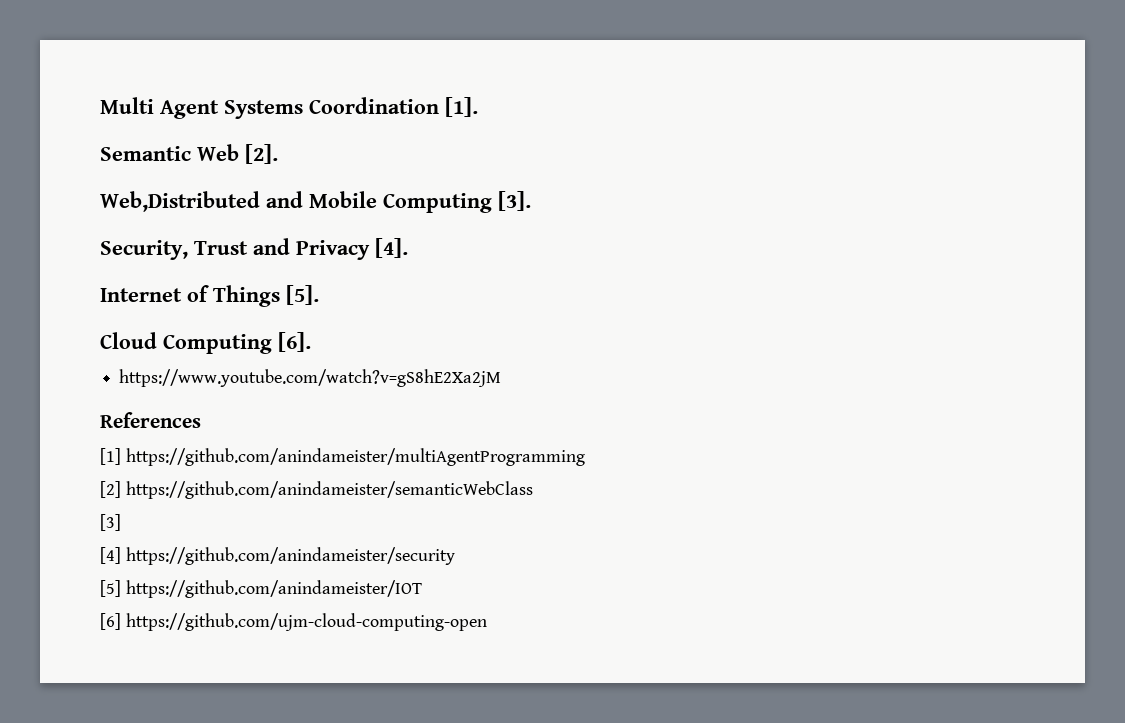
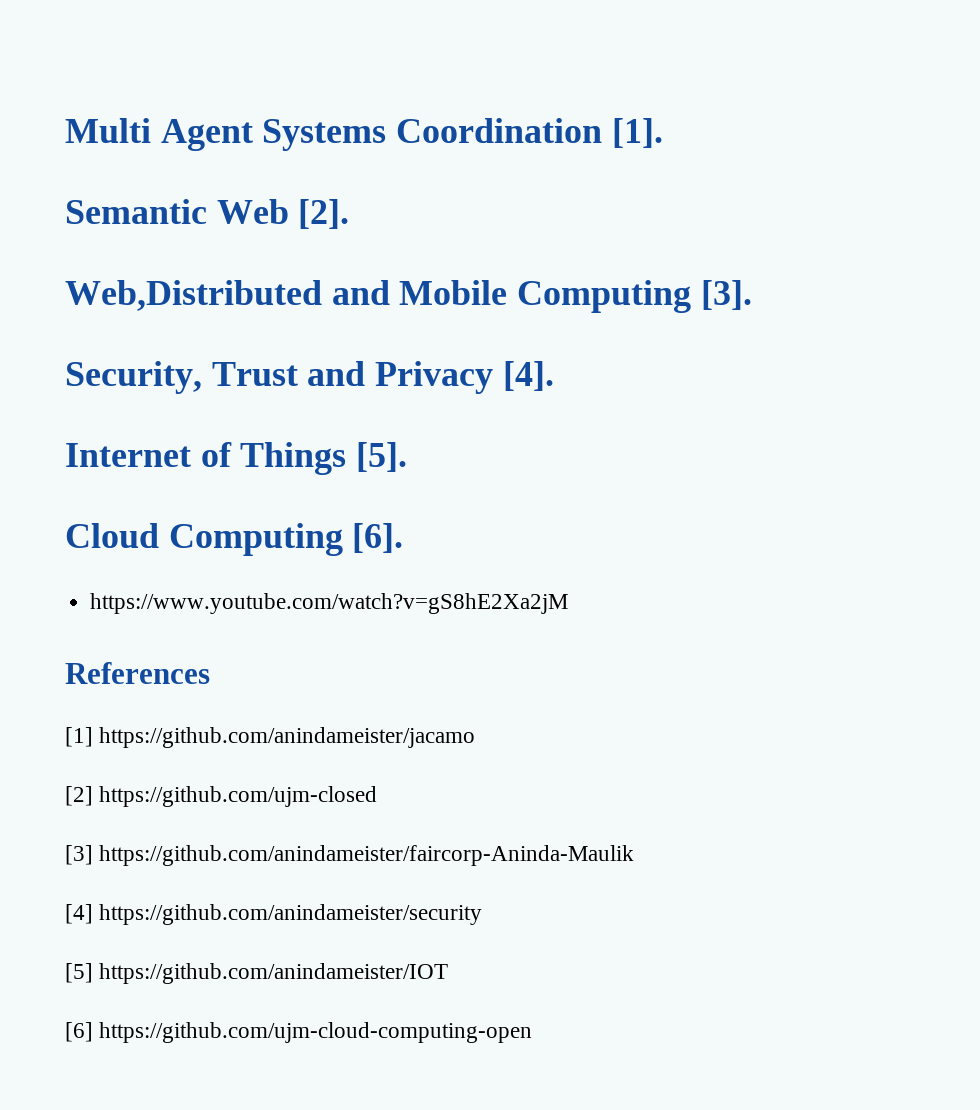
[125,448,585,466] https://github.com/anindameister/multiAgentProgramming -> [99,727,476,748] https://github.com/anindameister/jacamo
[125,481,533,499] https://github.com/anindameister/semanticWebClass -> [99,786,378,807] https://github.com/ujm-closed
(121, 522) none -> [99,845,635,866] https://github.com/anindameister/faircorp-Aninda-Maulik

